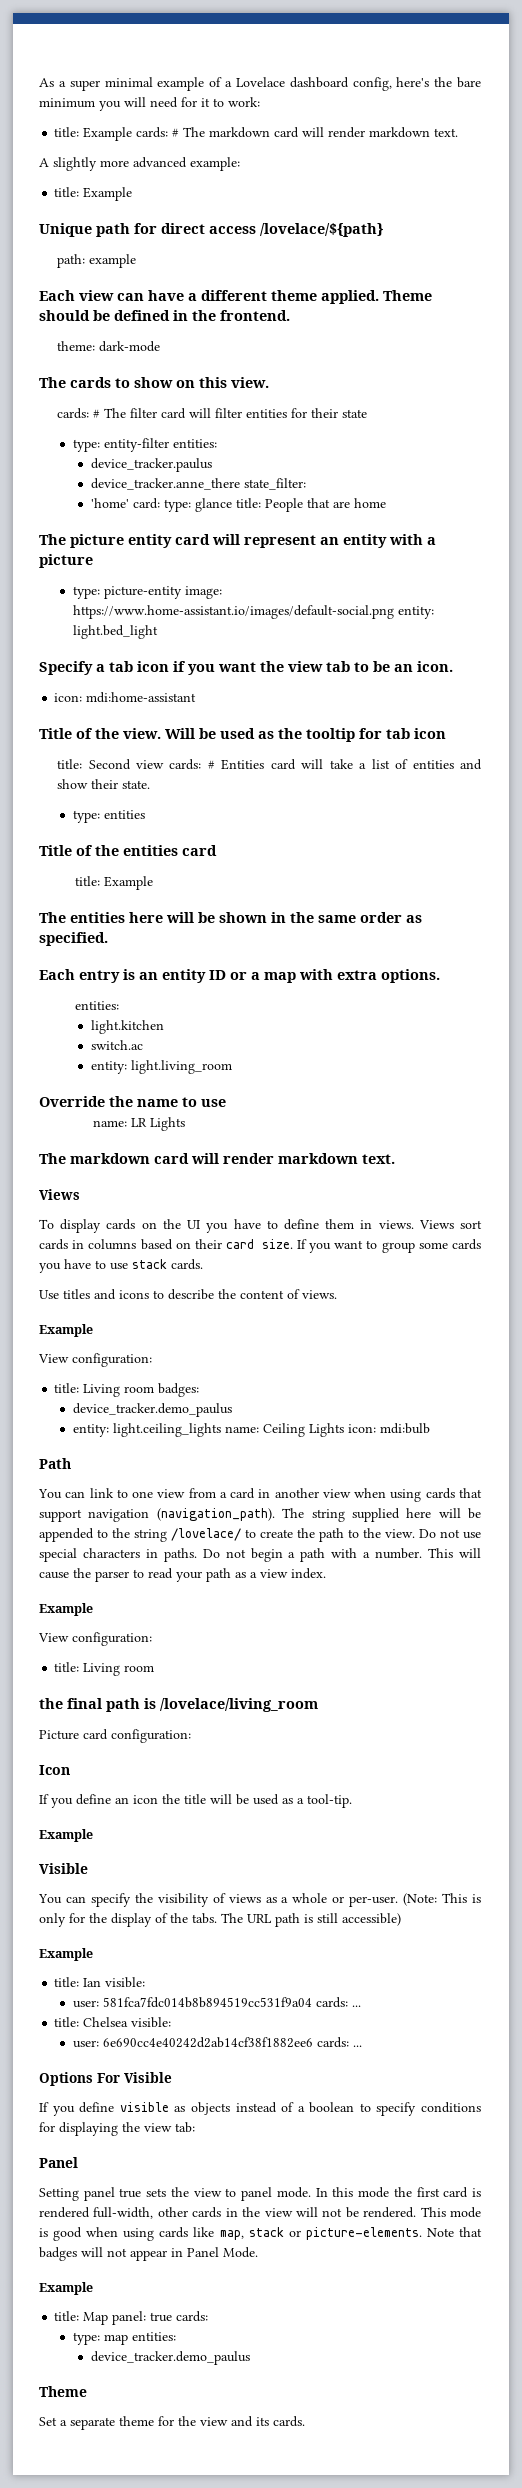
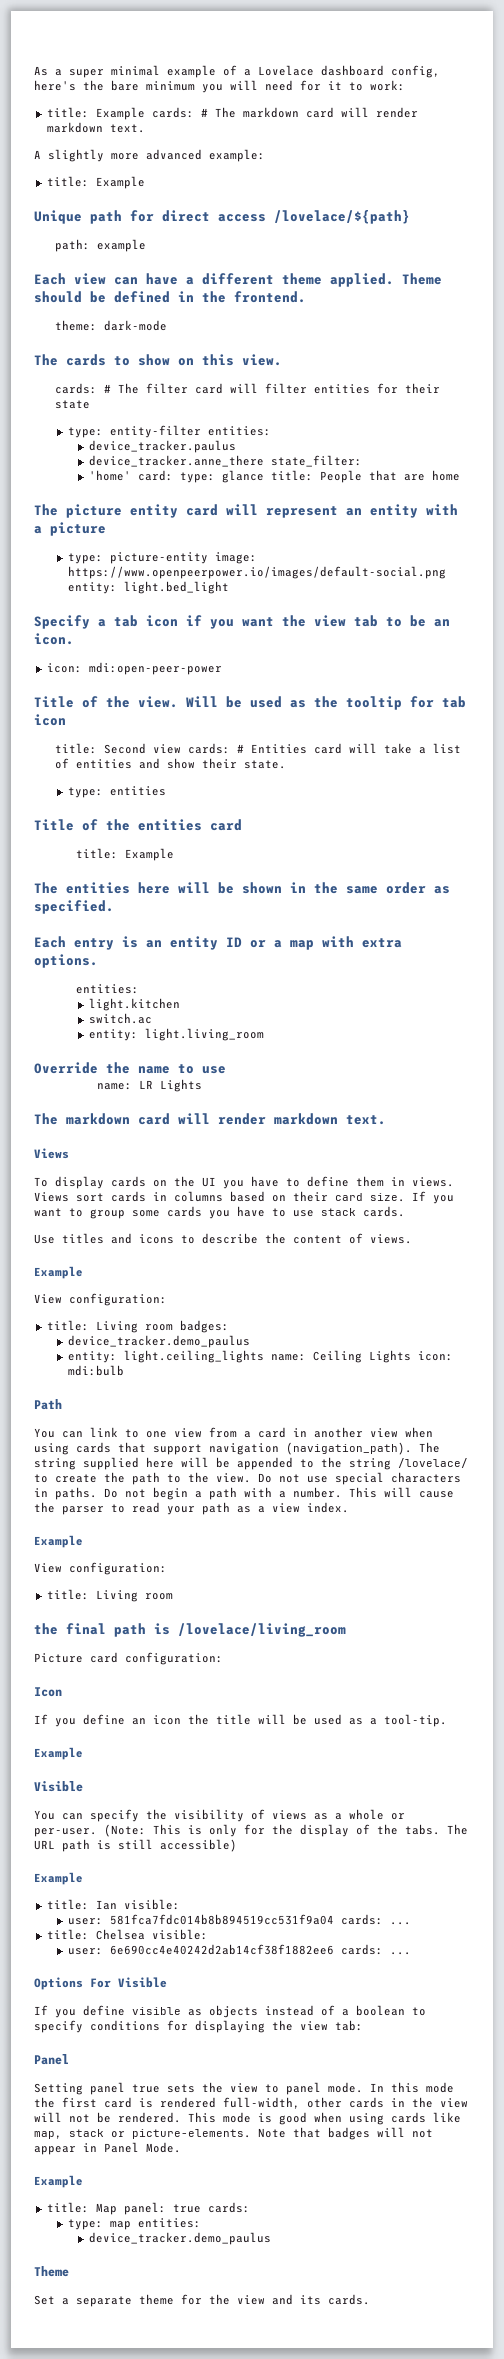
[72,605,394,619] https://www.home-assistant.io/images/default-social.png -> [67,566,446,579] https://www.openpeerpower.io/images/default-social.png
[86,692,197,703] mdi:home-assistant -> [88,662,222,675] mdi:open-peer-power

